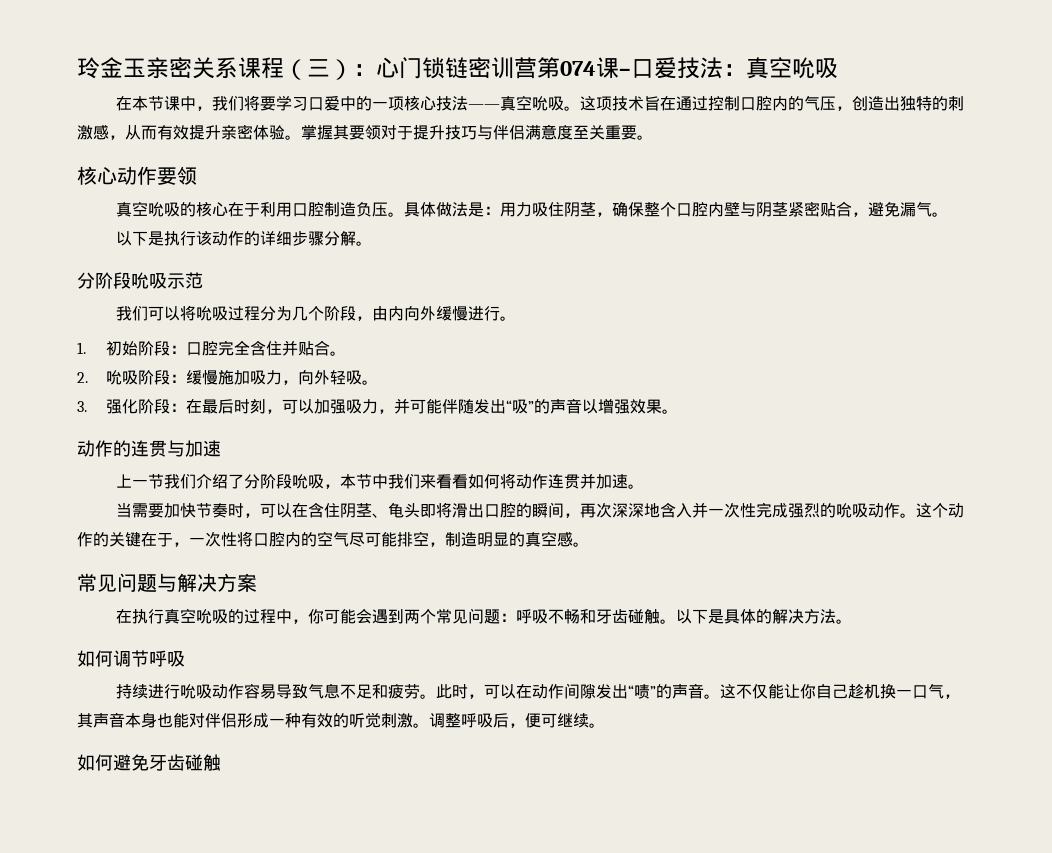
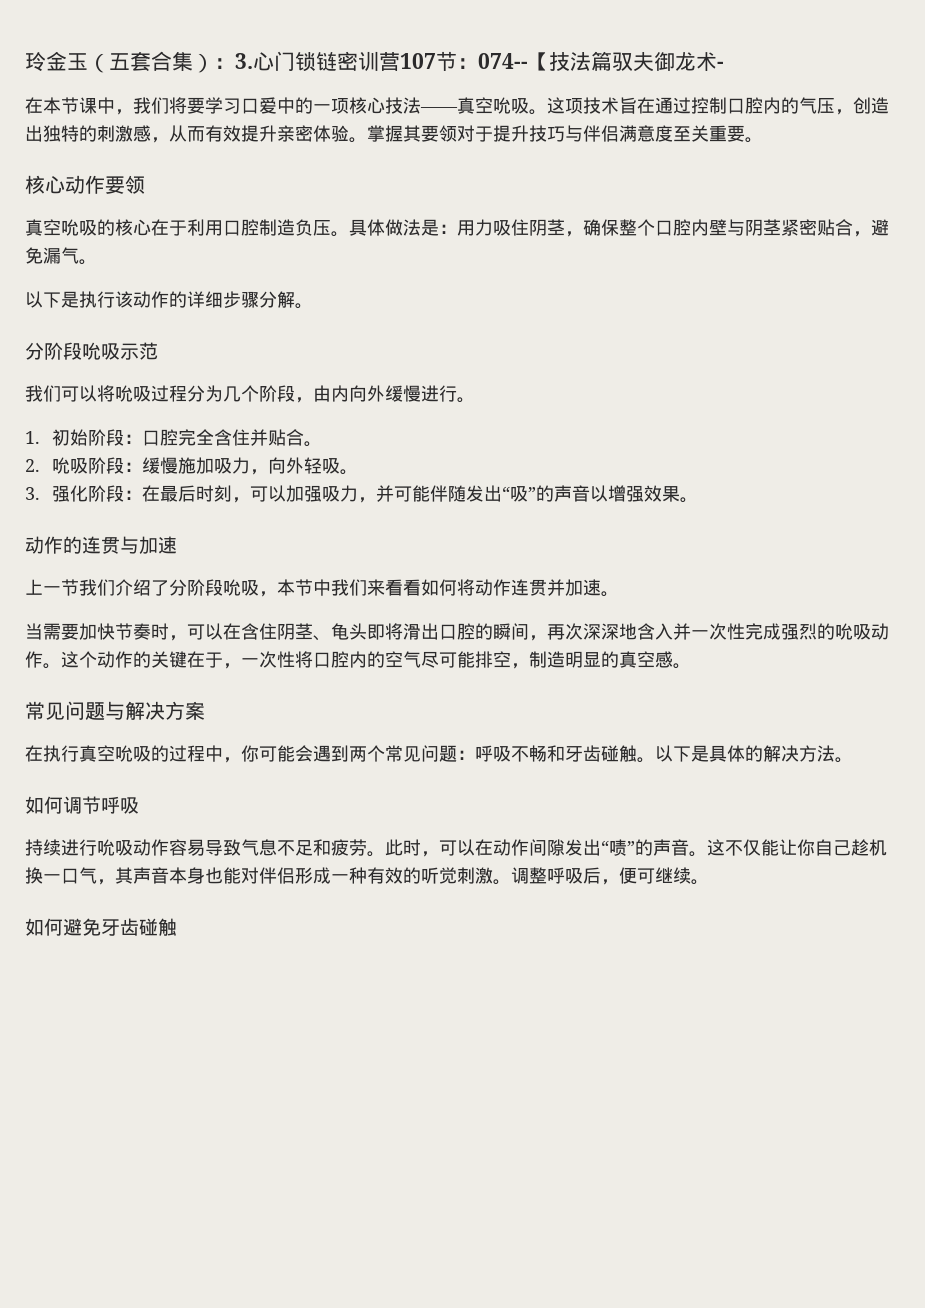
[146,57,838,80] 亲密关系课程（三）：心门锁链密训营第074课–口爱技法：真空吮吸 -> [88,51,724,73] （五套合集）：3.心门锁链密训营107节：074--【技法篇驭夫御龙术-

